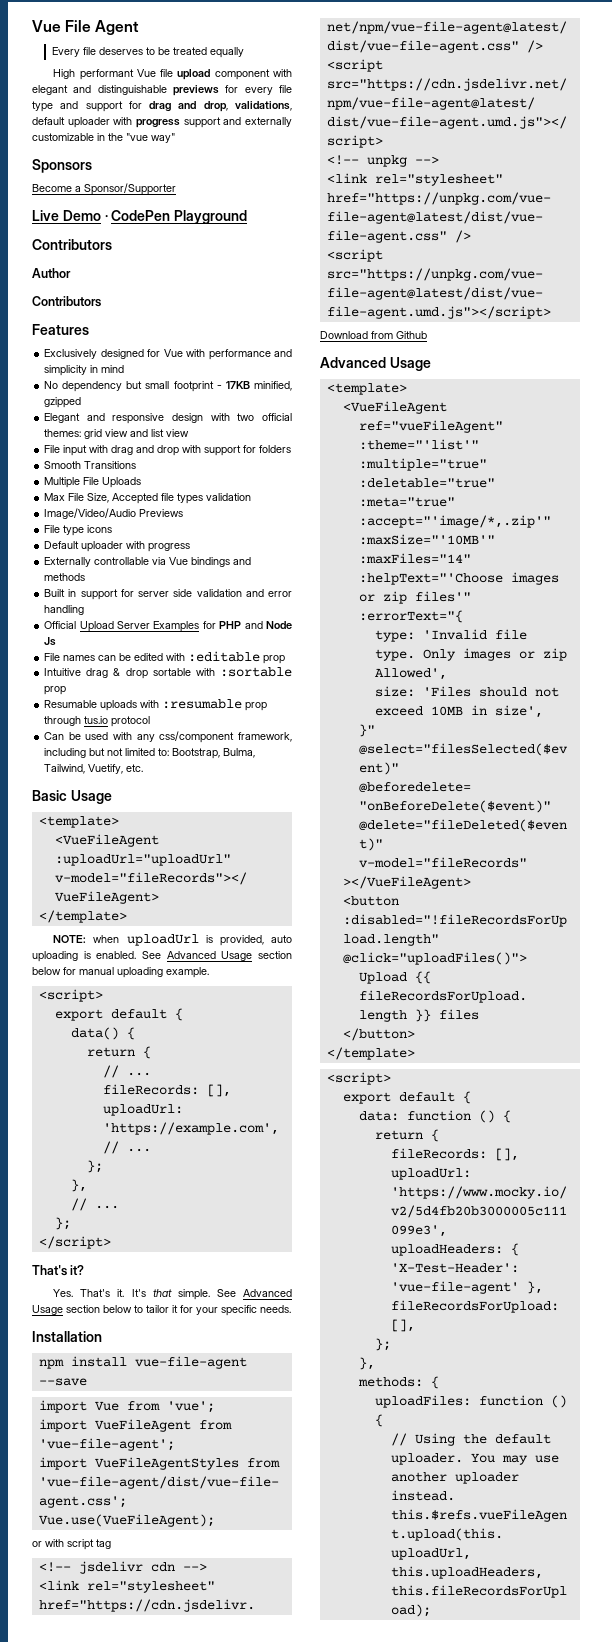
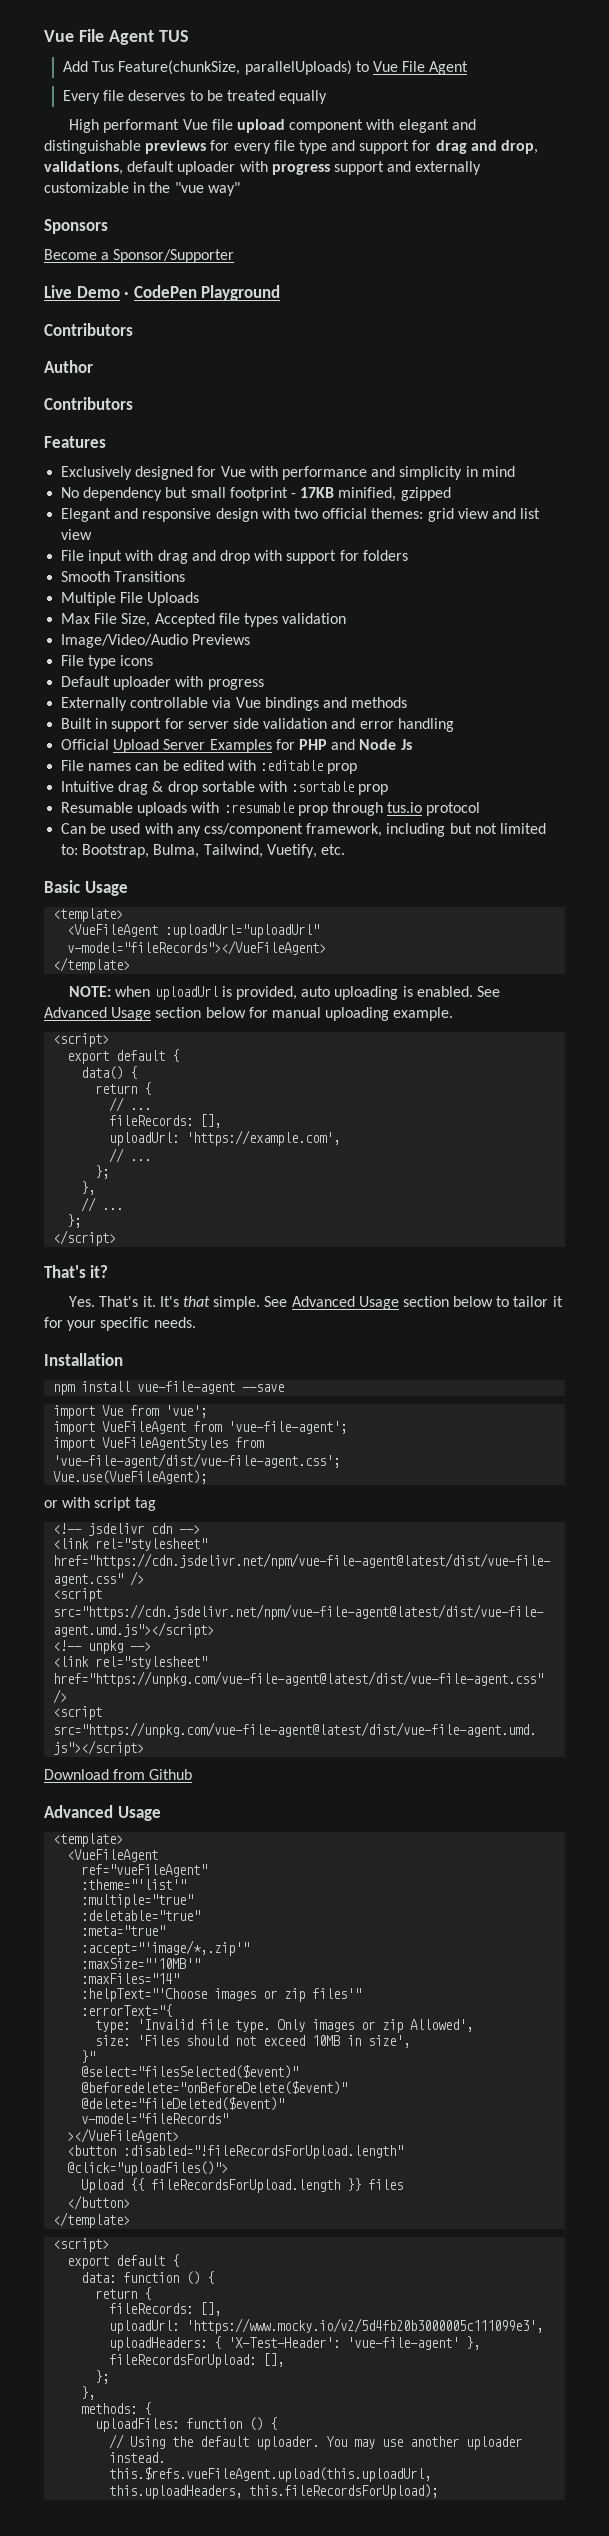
[32,20,140,35] Vue File Agent -> [44,29,189,45] [62,60,469,75] Vue File Agent TUS // Add Tus Feature(chunkSize, parallelUploads) to Vue File Agent

